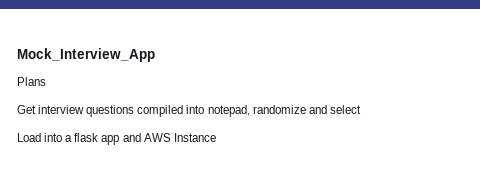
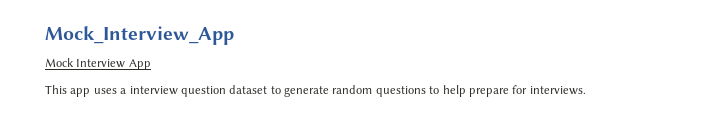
[17,77,46,86] [17,105,361,117] [17,133,216,145] Plans // Get interview questions compiled into notepad, randomize and select // Load into a flask app and AWS Instance -> [45,58,151,70] [45,85,586,97] Mock Interview App // This app uses a interview question dataset to generate random questions to help prepare for interviews.

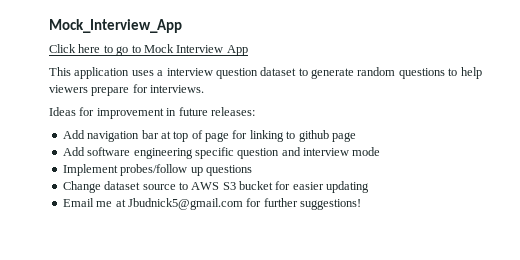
(234, 35) none -> [49,44,141,56] Click here to go to
[70,88,91,97] app -> [74,67,130,79] application
(466, 91) none -> [49,85,88,93] viewers
(586, 90) none -> [49,107,255,119] [62,130,356,142] [62,147,381,159] [62,164,252,176] [62,181,370,193] [62,198,361,210] // Ideas for improvement in future releases: // Add navigation bar at top of page for linking to github page // Add software engineering specific question and interview mode // Implement probes/follow up questions // Change dataset source to AWS S3 bucket for easier updating // Email me at Jbudnick5@gmail.com for further suggestions!

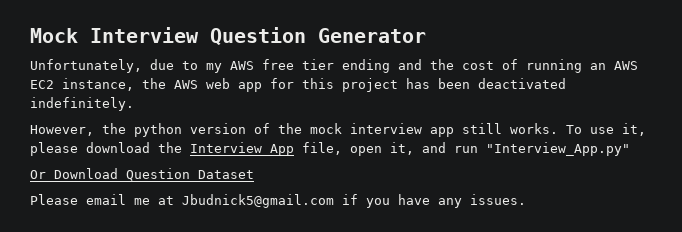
[49,19,182,33] [49,44,248,56] [49,67,482,79] [49,84,205,96] [49,107,255,119] [62,130,356,142] [62,147,381,159] [62,164,252,176] [62,181,370,193] [62,198,361,210] Mock_Interview_App // Click here to go to Mock Interview App // This application uses a interview question dataset to generate random questions to help viewers prepare for interviews. // Ideas for improvement in future releases: // Add navigation bar at top of page for linking to github page // Add software engineering specific question and interview mode // Implement probes/follow up questions // Change dataset source to AWS S3 bucket for easier updating // Email me at Jbudnick5@gmail.com for further suggestions! -> [30,27,426,45] [30,59,638,73] [30,78,566,92] [30,97,134,111] [30,123,646,137] [30,142,630,156] [30,168,254,181] [30,194,526,208] Mock Interview Question Generator // Unfortunately, due to my AWS free tier ending and the cost of running an AWS EC2 instance, the AWS web app for this project has been deactivated indefinitely. // However, the python version of the mock interview app still works. To use it, please download the Interview App file, open it, and run "Interview_App.py" // Or Download Question Dataset // Please email me at Jbudnick5@gmail.com if you have any issues.

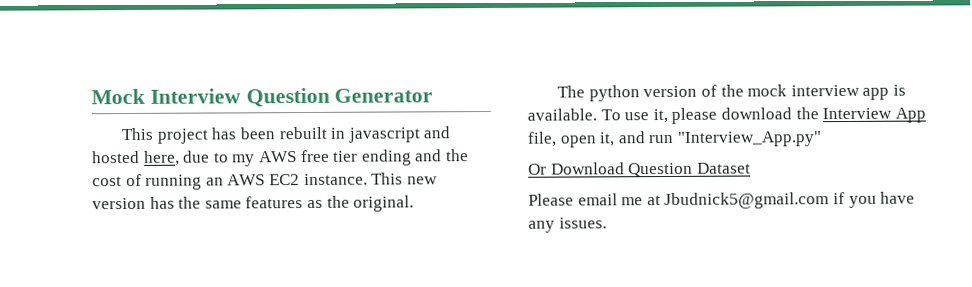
[30,59,142,73] Unfortunately, -> [121,126,451,144] [92,150,180,166] This project has been rebuilt in javascript and hosted here,
[62,78,566,92] [30,97,134,111] [30,123,126,136] instance, the AWS web app for this project has been deactivated indefinitely. // However, the -> [303,172,438,186] [92,195,415,212] [557,85,586,98] instance. This new version has the same features as the original. // The
[462,123,558,134] still works. -> [892,84,906,96] [527,108,597,121] is available.

